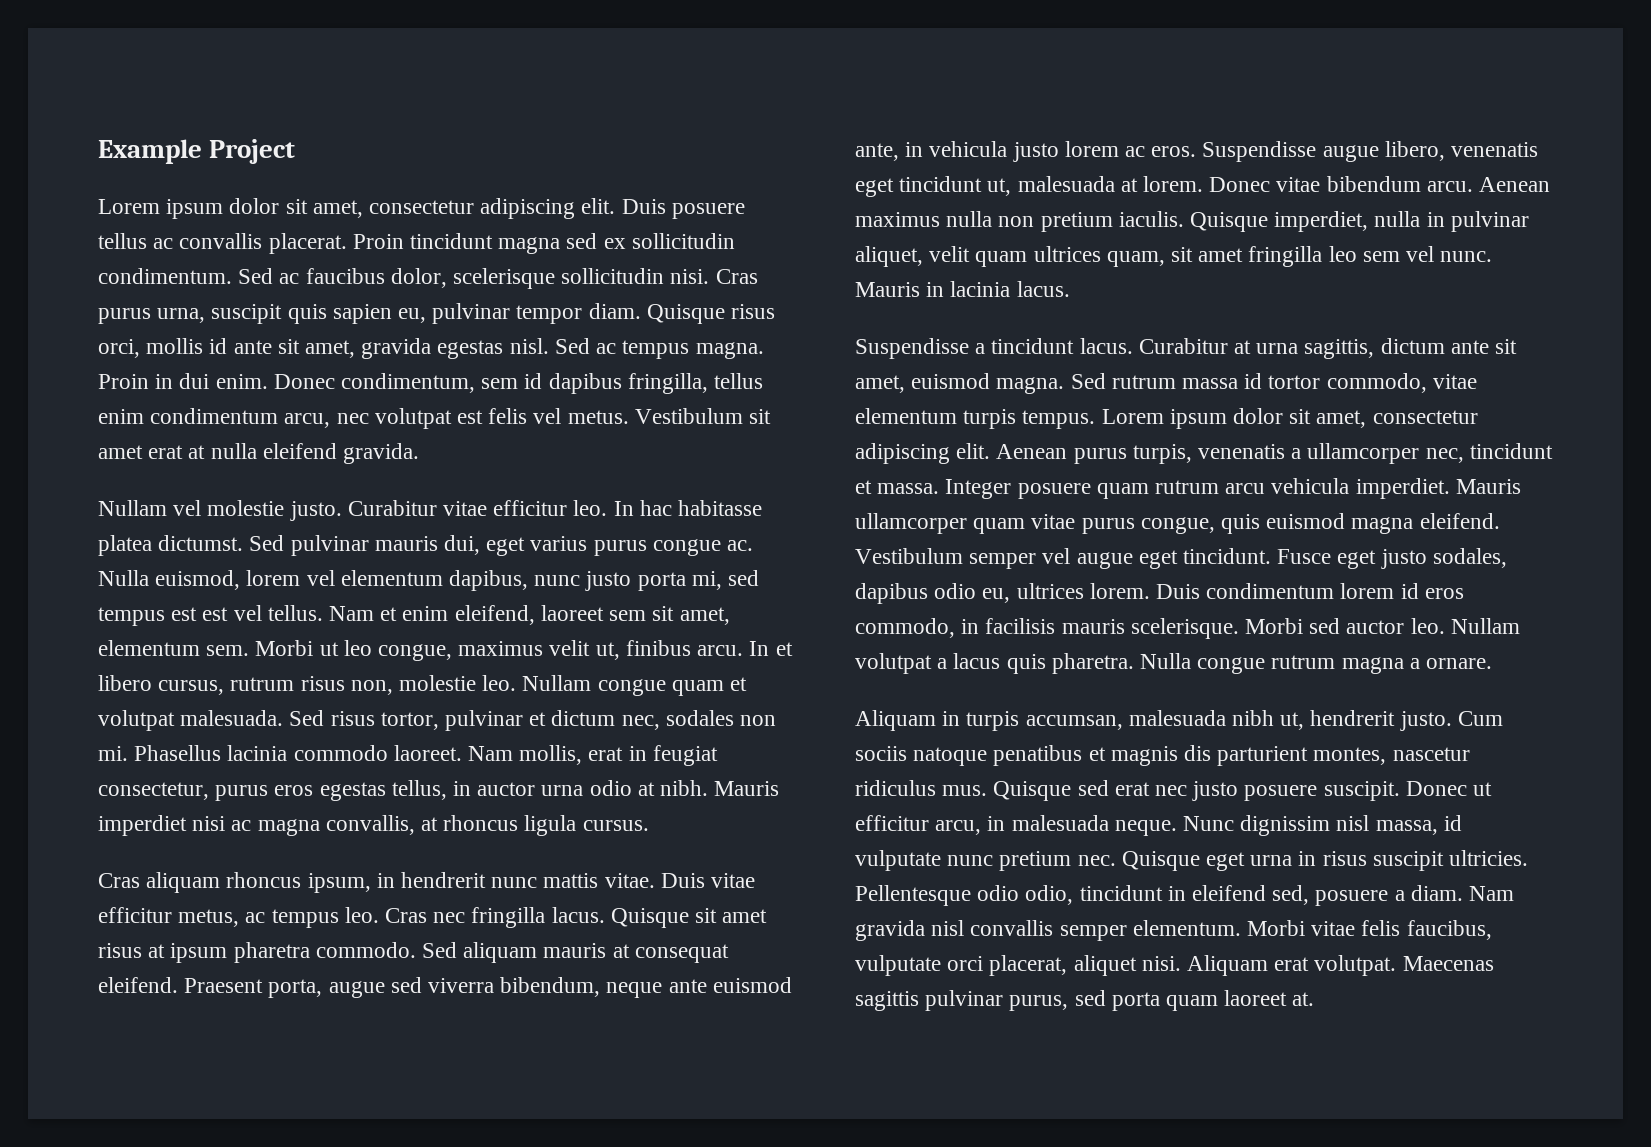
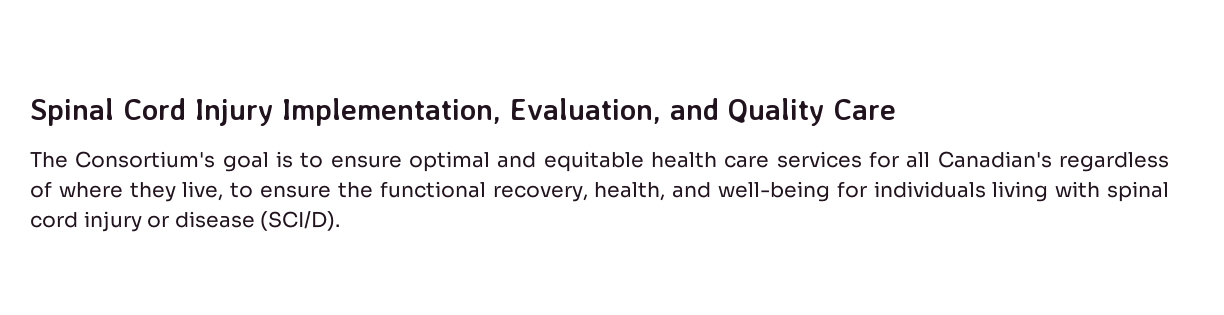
[98,139,296,164] [98,198,745,219] [98,233,735,254] [98,268,758,289] [98,303,776,324] [98,338,764,359] [98,373,764,394] [98,408,772,429] [98,443,420,464] [98,500,763,521] [98,535,754,556] [98,570,760,591] [98,605,730,626] [98,640,793,661] [98,675,748,696] [98,710,777,731] [98,745,718,766] [98,780,780,801] [98,815,649,836] [98,872,756,893] [98,907,768,928] [98,942,729,963] [98,977,792,998] [855,141,1539,162] [855,176,1551,197] [855,211,1529,232] [855,246,1493,267] [855,281,1070,297] [855,338,1518,359] [855,373,1477,394] [855,408,1478,429] [855,443,1553,464] [855,478,1521,499] [855,513,1500,534] [855,548,1507,569] [855,583,1464,604] [855,618,1520,639] [855,653,1493,674] [855,710,1503,731] [855,745,1470,766] [855,780,1493,801] [855,815,1462,836] [855,850,1529,871] [855,885,1515,906] [855,920,1492,941] [855,955,1494,976] [855,990,1315,1011] Example Project // Lorem ipsum dolor sit amet, consectetur adipiscing elit. Duis posuere tellus ac convallis placerat. Proin tincidunt magna sed ex sollicitudin condimentum. Sed ac faucibus dolor, scelerisque sollicitudin nisi. Cras purus urna, suscipit quis sapien eu, pulvinar tempor diam. Quisque risus orci, mollis id ante sit amet, gravida egestas nisl. Sed ac tempus magna. Proin in dui enim. Donec condimentum, sem id dapibus fringilla, tellus enim condimentum arcu, nec volutpat est felis vel metus. Vestibulum sit amet erat at nulla eleifend gravida. // Nullam vel molestie justo. Curabitur vitae efficitur leo. In hac habitasse platea dictumst. Sed pulvinar mauris dui, eget varius purus congue ac. Nulla euismod, lorem vel elementum dapibus, nunc justo porta mi, sed tempus est est vel tellus. Nam et enim eleifend, laoreet sem sit amet, elementum sem. Morbi ut leo congue, maximus velit ut, finibus arcu. In et libero cursus, rutrum risus non, molestie leo. Nullam congue quam et volutpat malesuada. Sed risus tortor, pulvinar et dictum nec, sodales non mi. Phasellus lacinia commodo laoreet. Nam mollis, erat in feugiat consectetur, purus eros egestas tellus, in auctor urna odio at nibh. Mauris imperdiet nisi ac magna convallis, at rhoncus ligula cursus. // Cras aliquam rhoncus ipsum, in hendrerit nunc mattis vitae. Duis vitae efficitur metus, ac tempus leo. Cras nec fringilla lacus. Quisque sit amet risus at ipsum pharetra commodo. Sed aliquam mauris at consequat eleifend. Praesent porta, augue sed viverra bibendum, neque ante euismod ante, in vehicula justo lorem ac eros. Suspendisse augue libero, venenatis eget tincidunt ut, malesuada at lorem. Donec vitae bibendum arcu. Aenean maximus nulla non pretium iaculis. Quisque imperdiet, nulla in pulvinar aliquet, velit quam ultrices quam, sit amet fringilla leo sem vel nunc. Mauris in lacinia lacus. // Suspendisse a tincidunt lacus. Curabitur at urna sagittis, dictum ante sit amet, euismod magna. Sed rutrum massa id tortor commodo, vitae elementum turpis tempus. Lorem ipsum dolor sit amet, consectetur adipiscing elit. Aenean purus turpis, venenatis a ullamcorper nec, tincidunt et massa. Integer posuere quam rutrum arcu vehicula imperdiet. Mauris ullamcorper quam vitae purus congue, quis euismod magna eleifend. Vestibulum semper vel augue eget tincidunt. Fusce eget justo sodales, dapibus odio eu, ultrices lorem. Duis condimentum lorem id eros commodo, in facilisis mauris scelerisque. Morbi sed auctor leo. Nullam volutpat a lacus quis pharetra. Nulla congue rutrum magna a ornare. // Aliquam in turpis accumsan, malesuada nibh ut, hendrerit justo. Cum sociis natoque penatibus et magnis dis parturient montes, nascetur ridiculus mus. Quisque sed erat nec justo posuere suscipit. Donec ut efficitur arcu, in malesuada neque. Nunc dignissim nisl massa, id vulputate nunc pretium nec. Quisque eget urna in risus suscipit ultricies. Pellentesque odio odio, tincidunt in eleifend sed, posuere a diam. Nam gravida nisl convallis semper elementum. Morbi vitae felis faucibus, vulputate orci placerat, aliquet nisi. Aliquam erat volutpat. Maecenas sagittis pulvinar purus, sed porta quam laoreet at. -> [30,98,896,126] [30,151,1170,172] [30,181,1169,202] [30,211,341,232] Spinal Cord Injury Implementation, Evaluation, and Quality Care // The Consortium's goal is to ensure optimal and equitable health care services for all Canadian's regardless of where they live, to ensure the functional recovery, health, and well-being for individuals living with spinal cord injury or disease (SCI/D).

